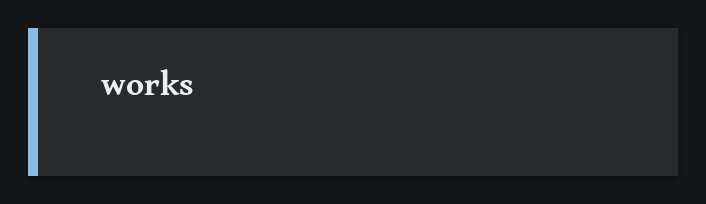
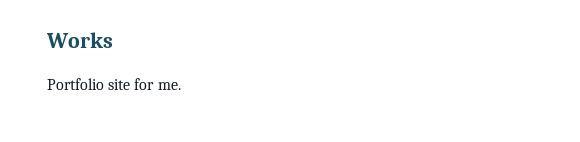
[101,69,194,95] works -> [46,32,113,48] [47,78,181,90] Works // Portfolio site for me.

